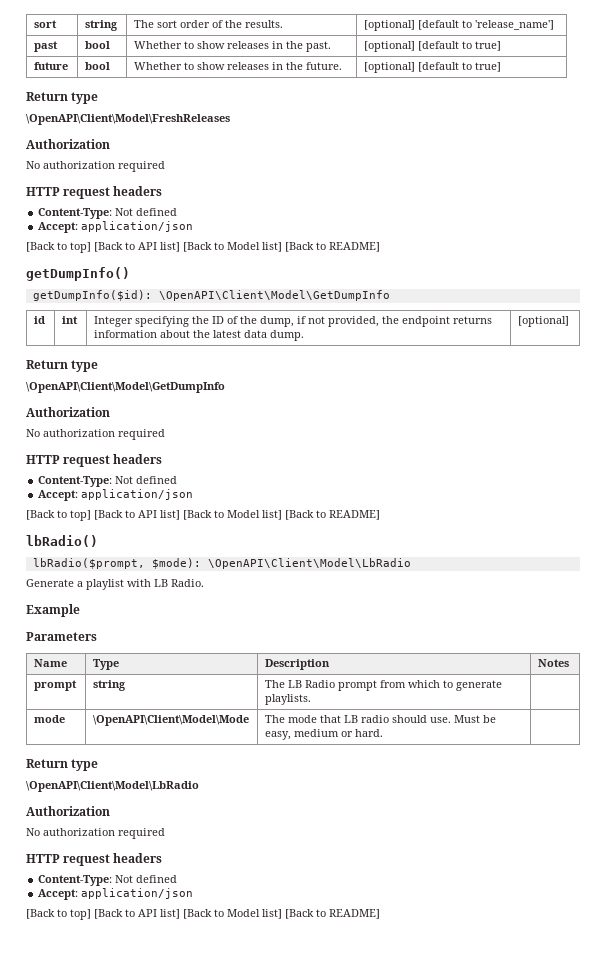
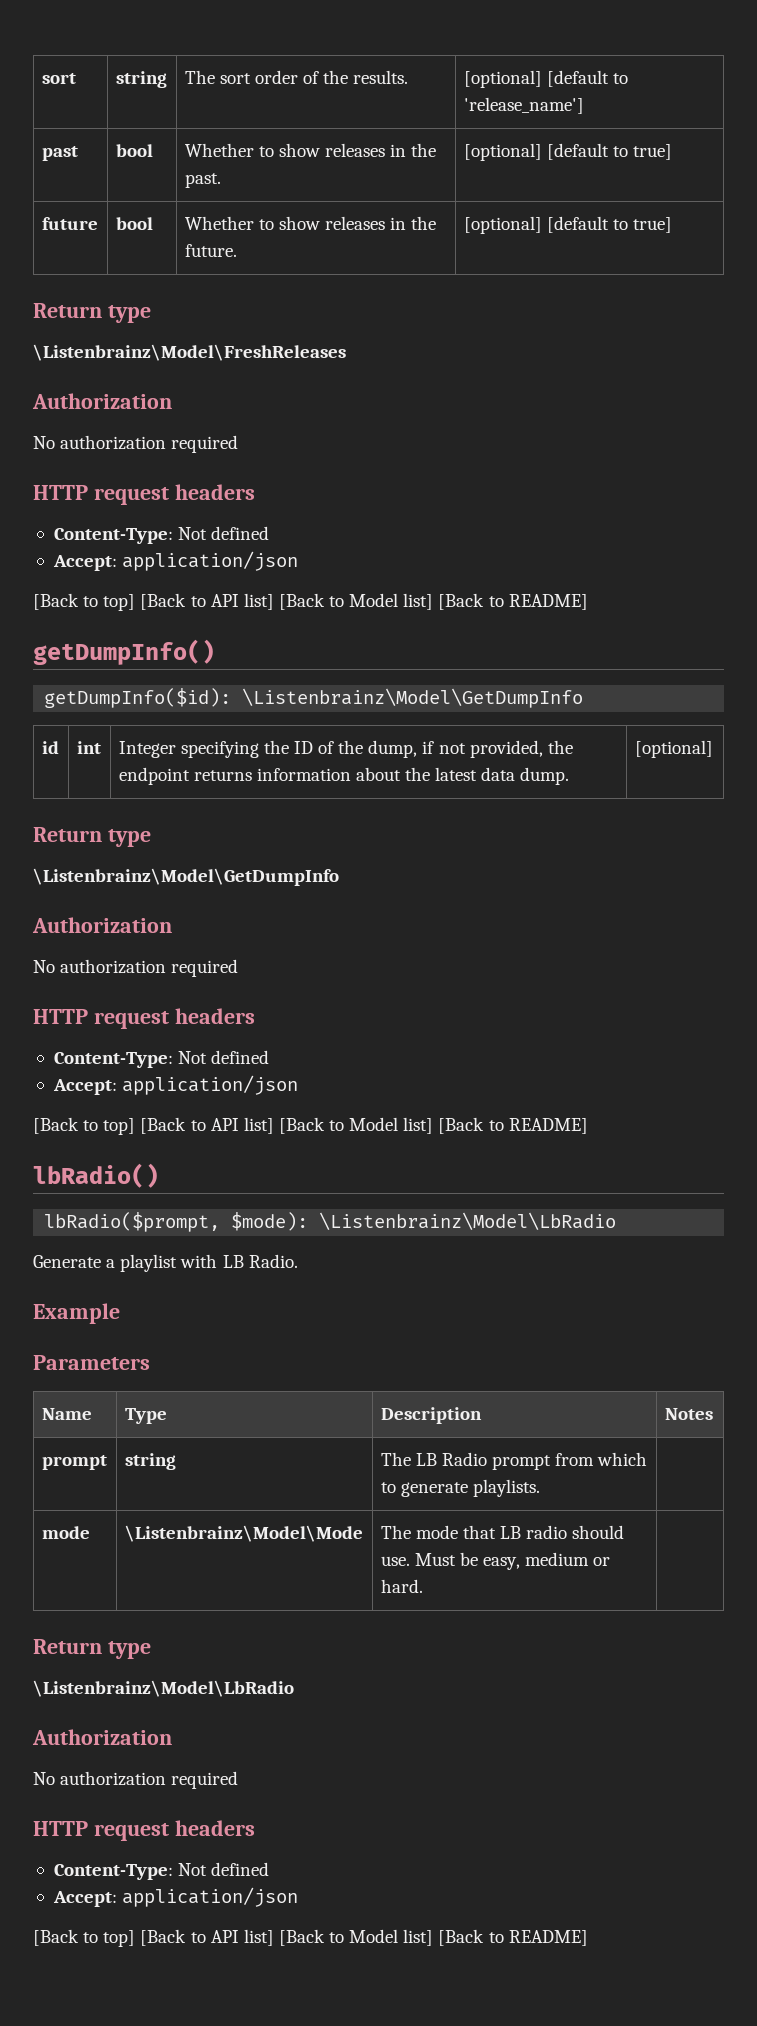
[26,114,230,125] \OpenAPI\Client\Model\FreshReleases -> [33,344,346,361] \Listenbrainz\Model\FreshReleases
[158,290,390,301] \OpenAPI\Client\Model\GetDumpInfo -> [242,688,584,708] \Listenbrainz\Model\GetDumpInfo
[26,382,225,393] \OpenAPI\Client\Model\GetDumpInfo -> [33,868,339,886] \Listenbrainz\Model\GetDumpInfo
[207,558,411,569] \OpenAPI\Client\Model\LbRadio -> [319,1212,617,1230] \Listenbrainz\Model\LbRadio
[93,715,250,726] \OpenAPI\Client\Model\Mode -> [124,1525,363,1542] \Listenbrainz\Model\Mode
[26,781,199,792] \OpenAPI\Client\Model\LbRadio -> [33,1680,294,1697] \Listenbrainz\Model\LbRadio

